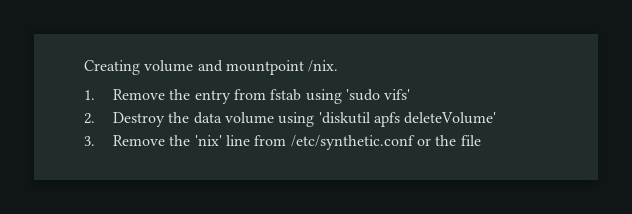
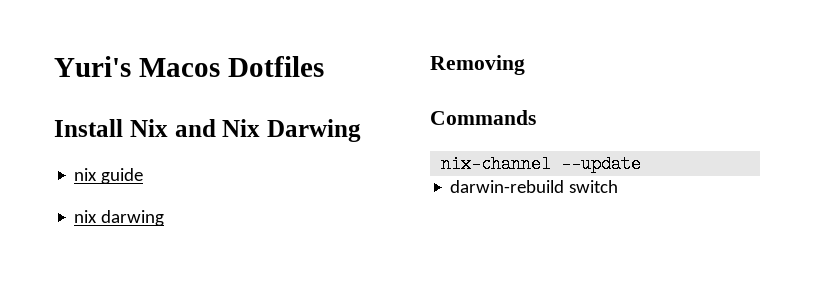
[84,60,339,75] [84,89,411,104] [84,112,497,127] [84,135,481,150] Creating volume and mountpoint /nix. // 1. Remove the entry from fstab using 'sudo vifs' // 2. Destroy the data volume using 'diskutil apfs deleteVolume' // 3. Remove the 'nix' line from /etc/synthetic.conf or the file -> [54,56,324,77] [54,119,361,142] [74,168,144,184] [74,210,165,226] [430,55,525,75] [430,110,536,125] [441,155,642,173] [450,180,619,193] Yuri's Macos Dotfiles // Install Nix and Nix Darwing // nix guide // nix darwing // Removing // Commands // nix-channel --update // darwin-rebuild switch

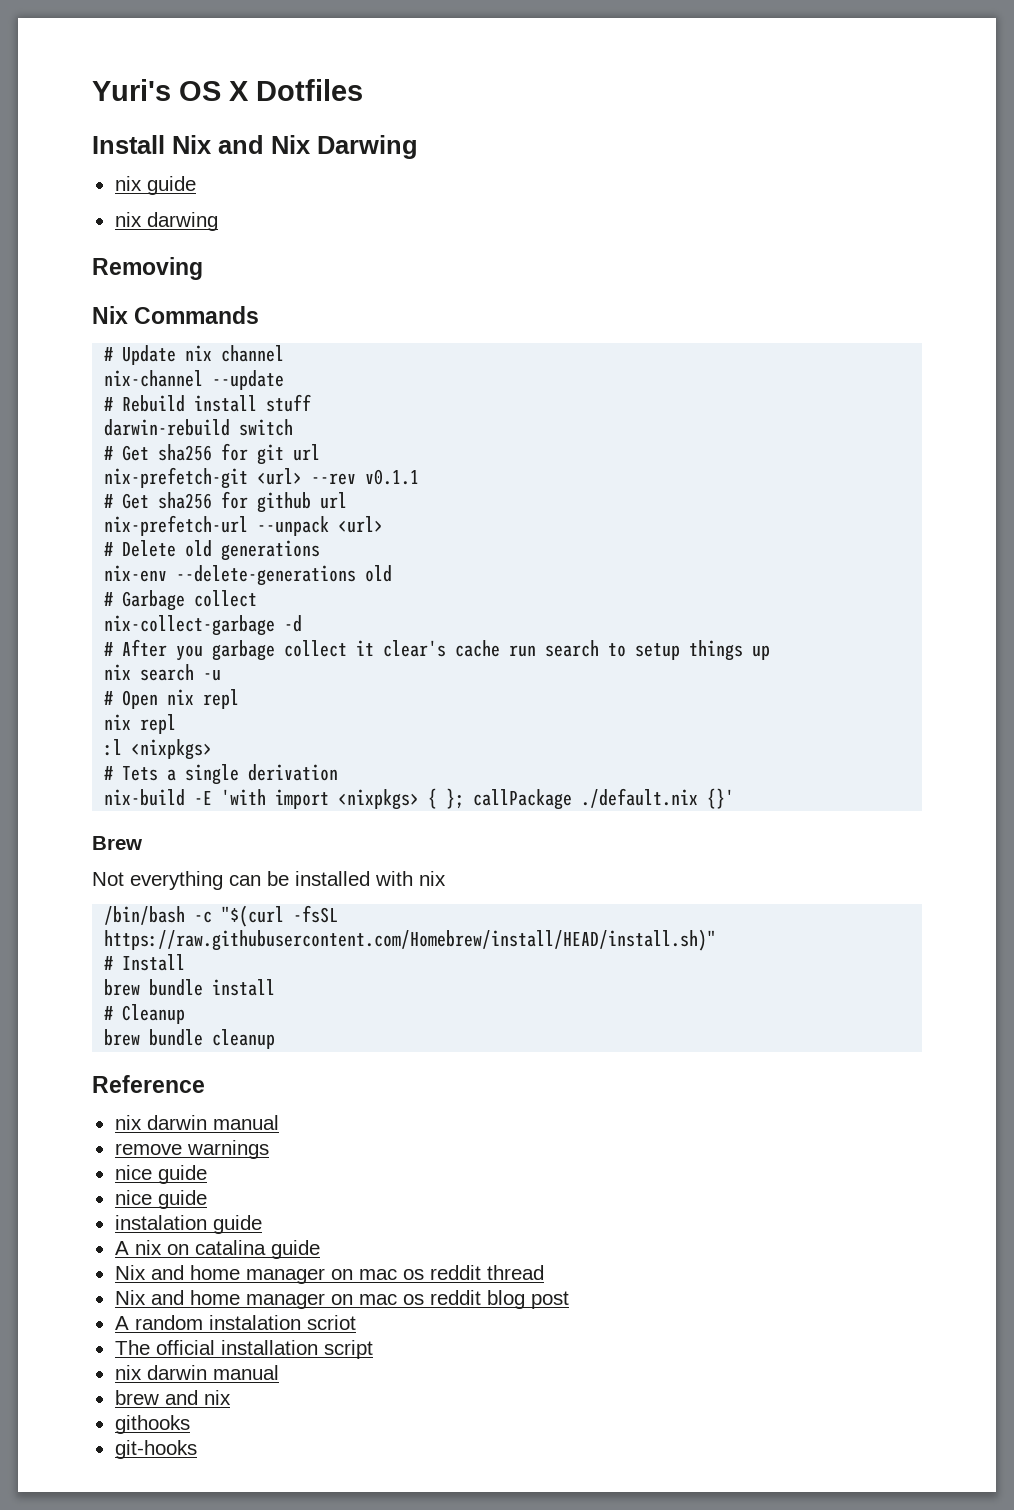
[138,58,220,77] Macos -> [179,81,249,101] OS X
(525, 65) none -> [92,306,128,324] Nix
[441,155,642,173] [450,180,619,193] nix-channel --update // darwin-rebuild switch -> [104,345,285,365] [104,370,285,390] [104,394,312,412] [104,419,294,436] [104,443,321,465] [104,467,420,489] [104,491,348,513] [104,515,384,536] [104,540,321,561] [104,565,393,586] [104,590,258,611] [104,615,303,636] [104,639,771,661] [104,664,222,681] [104,689,240,709] [104,714,177,734] [104,739,213,760] [104,764,339,785] [104,788,735,810] [92,836,142,850] [92,871,446,890] [104,905,339,927] [104,929,717,951] [104,954,186,971] [104,979,276,996] [104,1004,186,1024] [104,1029,276,1049] [92,1075,205,1093] [114,1115,279,1130] [114,1140,269,1159] [114,1165,207,1184] [114,1190,207,1209] [114,1215,262,1234] [114,1240,320,1259] [114,1265,544,1284] [114,1290,569,1309] [114,1315,356,1330] [114,1340,373,1359] [114,1365,279,1380] [114,1390,231,1405] [114,1415,190,1434] [114,1440,197,1459] # Update nix channel // nix-channel --update // # Rebuild install stuff // darwin-rebuild switch // # Get sha256 for git url // nix-prefetch-git <url> --rev v0.1.1 // # Get sha256 for github url // nix-prefetch-url --unpack <url> // # Delete old generations // nix-env --delete-generations old // # Garbage collect // nix-collect-garbage -d // # After you garbage collect it clear's cache run search to setup things up // nix search -u // # Open nix repl // nix repl // :l <nixpkgs> // # Tets a single derivation // nix-build -E 'with import <nixpkgs> { }; callPackage ./default.nix {}' // Brew // Not everything can be installed with nix // /bin/bash -c "$(curl -fsSL https://raw.githubusercontent.com/Homebrew/install/HEAD/install.sh)" // # Install // brew bundle install // # Cleanup // brew bundle cleanup // Reference // nix darwin manual // remove warnings // nice guide // nice guide // instalation guide // A nix on catalina guide // Nix and home manager on mac os reddit thread // Nix and home manager on mac os reddit blog post // A random instalation scriot // The official installation script // nix darwin manual // brew and nix // githooks // git-hooks

